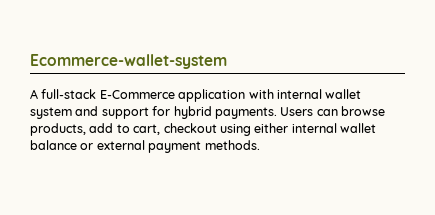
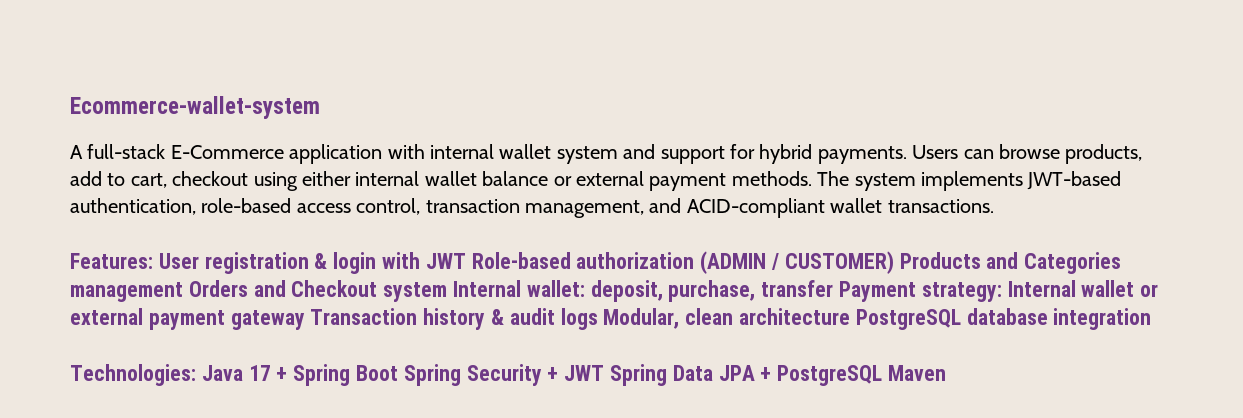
(260, 145) none -> [817,171,1122,191] [70,198,994,218] [70,251,1122,274] [70,280,1159,302] [70,308,1152,330] [70,364,947,386] The system implements JWT-based authentication, role-based access control, transaction management, and ACID-compliant wallet transactions. // Features: User registration & login with JWT Role-based authorization (ADMIN / CUSTOMER) Products and Categories management Orders and Checkout system Internal wallet: deposit, purchase, transfer Payment strategy: Internal wallet or external payment gateway Transaction history & audit logs Modular, clean architecture PostgreSQL database integration // Technologies: Java 17 + Spring Boot Spring Security + JWT Spring Data JPA + PostgreSQL Maven

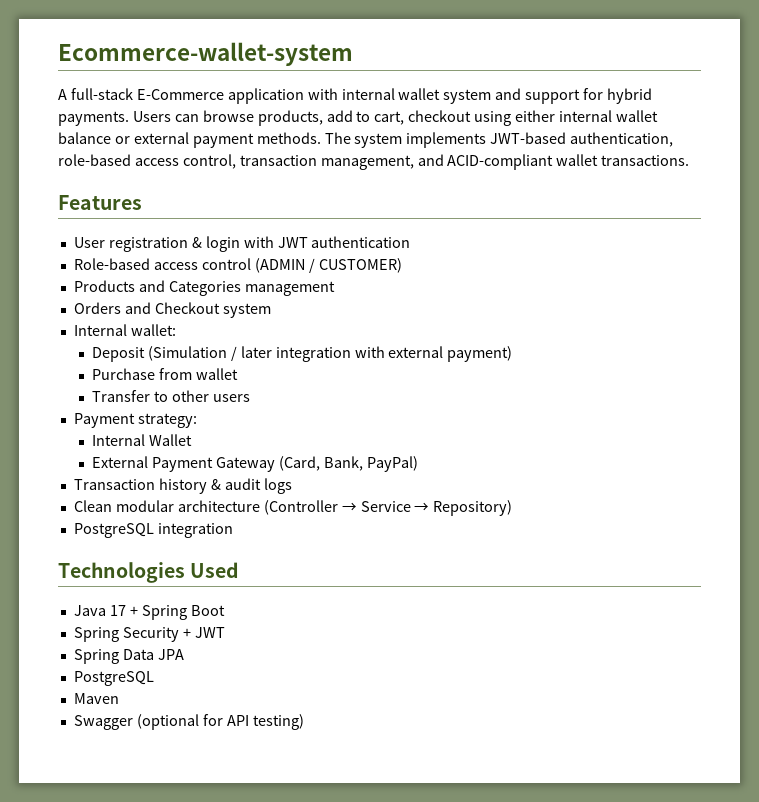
[70,253,153,269] Features: -> [58,195,142,210] Features //
[471,252,695,269] Role-based authorization -> [311,236,411,248] [73,258,251,270] authentication // Role-based access control
(894, 262) none -> (402, 265) //
(183, 292) none -> (335, 288) //
(448, 292) none -> (271, 310) //
[590,280,1159,302] [70,308,305,330] deposit, purchase, transfer Payment strategy: Internal wallet or external payment gateway -> [91,346,513,362] [91,368,238,380] [91,390,250,402] [73,413,197,428] [91,434,192,446] [91,456,418,472] // Deposit (Simulation / later integration with external payment) // Purchase from wallet // Transfer to other users // Payment strategy: // Internal Wallet // External Payment Gateway (Card, Bank, PayPal) //
[603,308,1048,330] Modular, clean architecture PostgreSQL database -> [73,500,513,516] [73,523,154,538] // Clean modular architecture (Controller → Service → Repository) // PostgreSQL
[70,364,196,386] Technologies: -> [58,562,240,583] Technologies Used //
(399, 373) none -> (225, 610) //
(605, 373) none -> (225, 632) //
[760,365,883,386] + PostgreSQL -> [73,671,154,686] // PostgreSQL //
(947, 373) none -> [73,714,304,730] // Swagger (optional for API testing)

